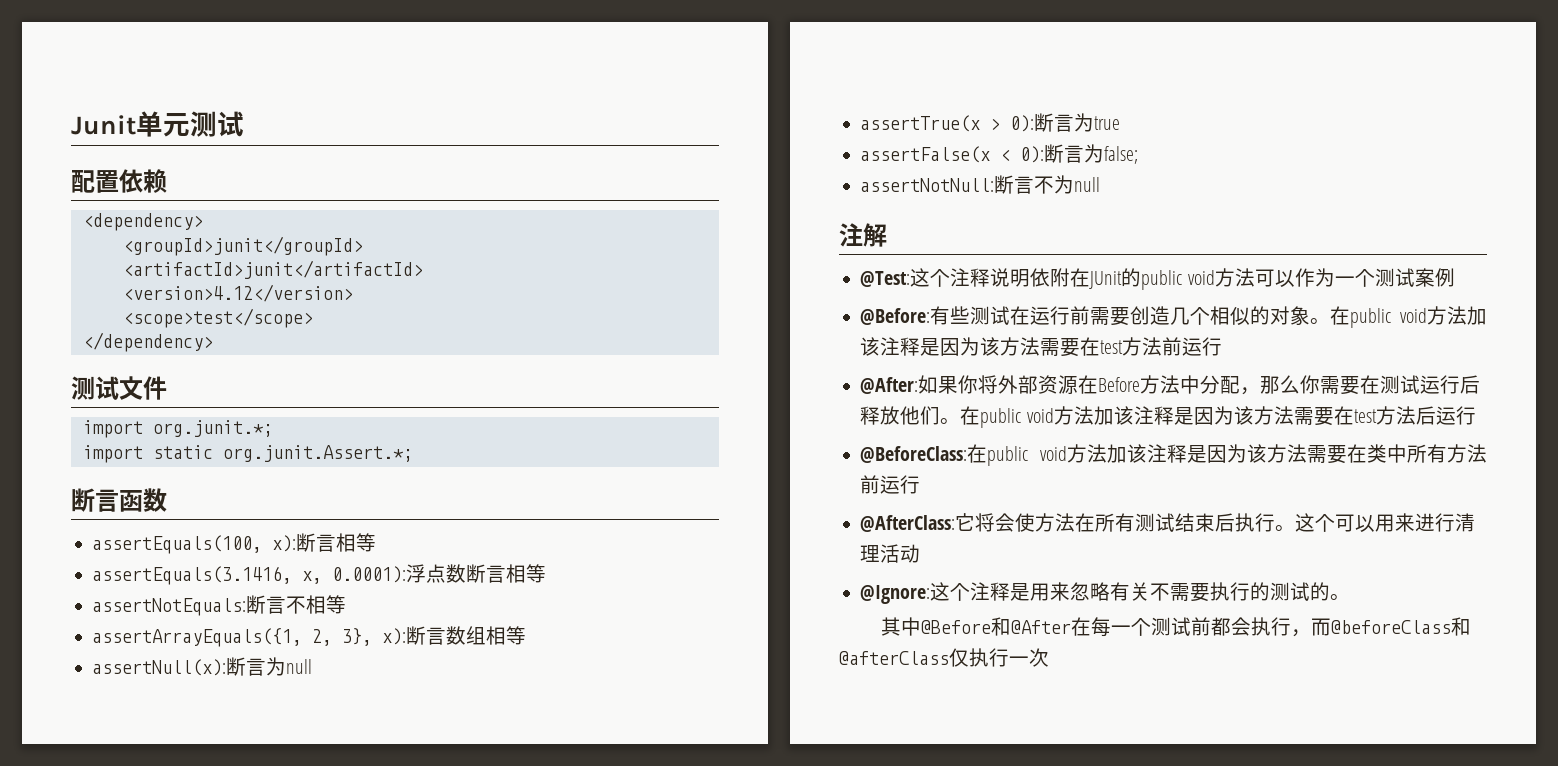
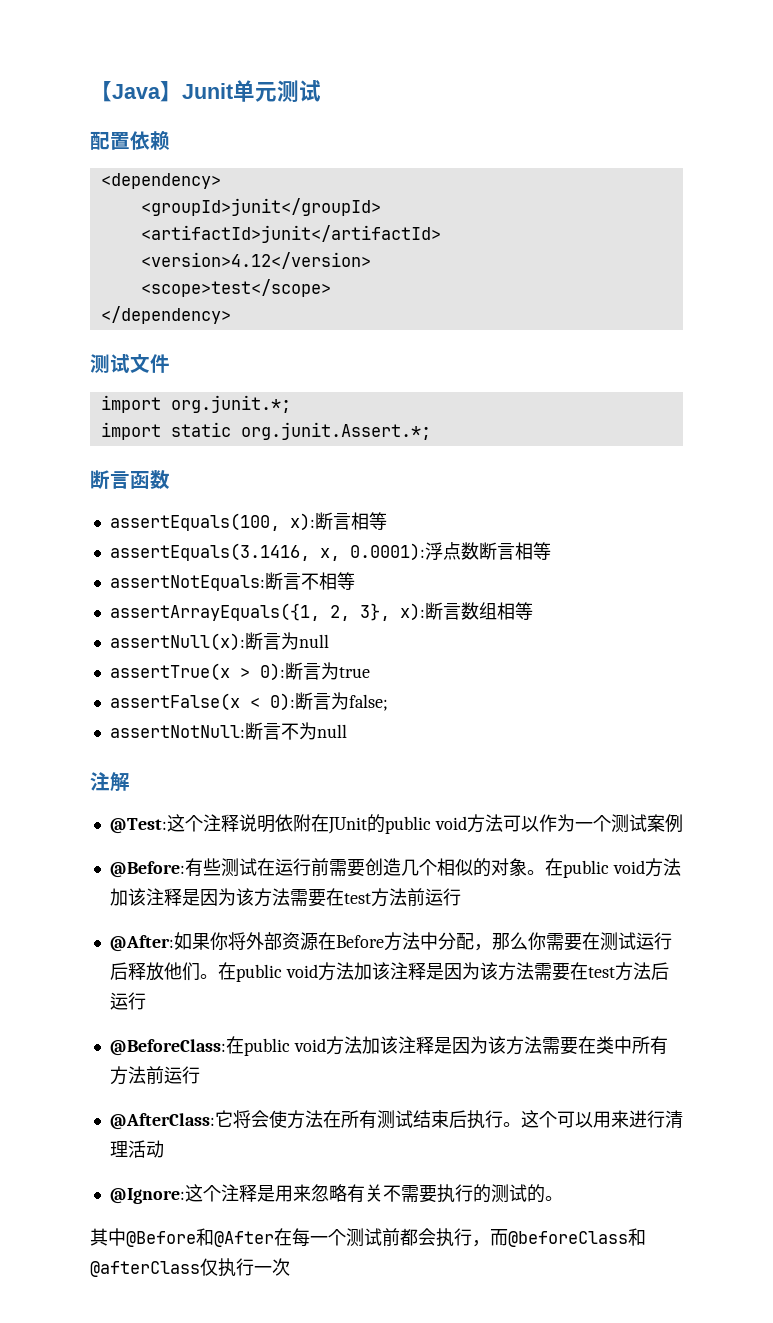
(71, 125) none -> [90,81,182,102] 【Java】

